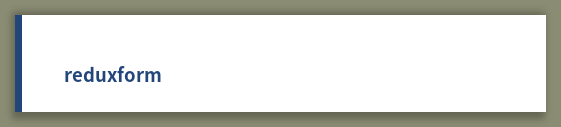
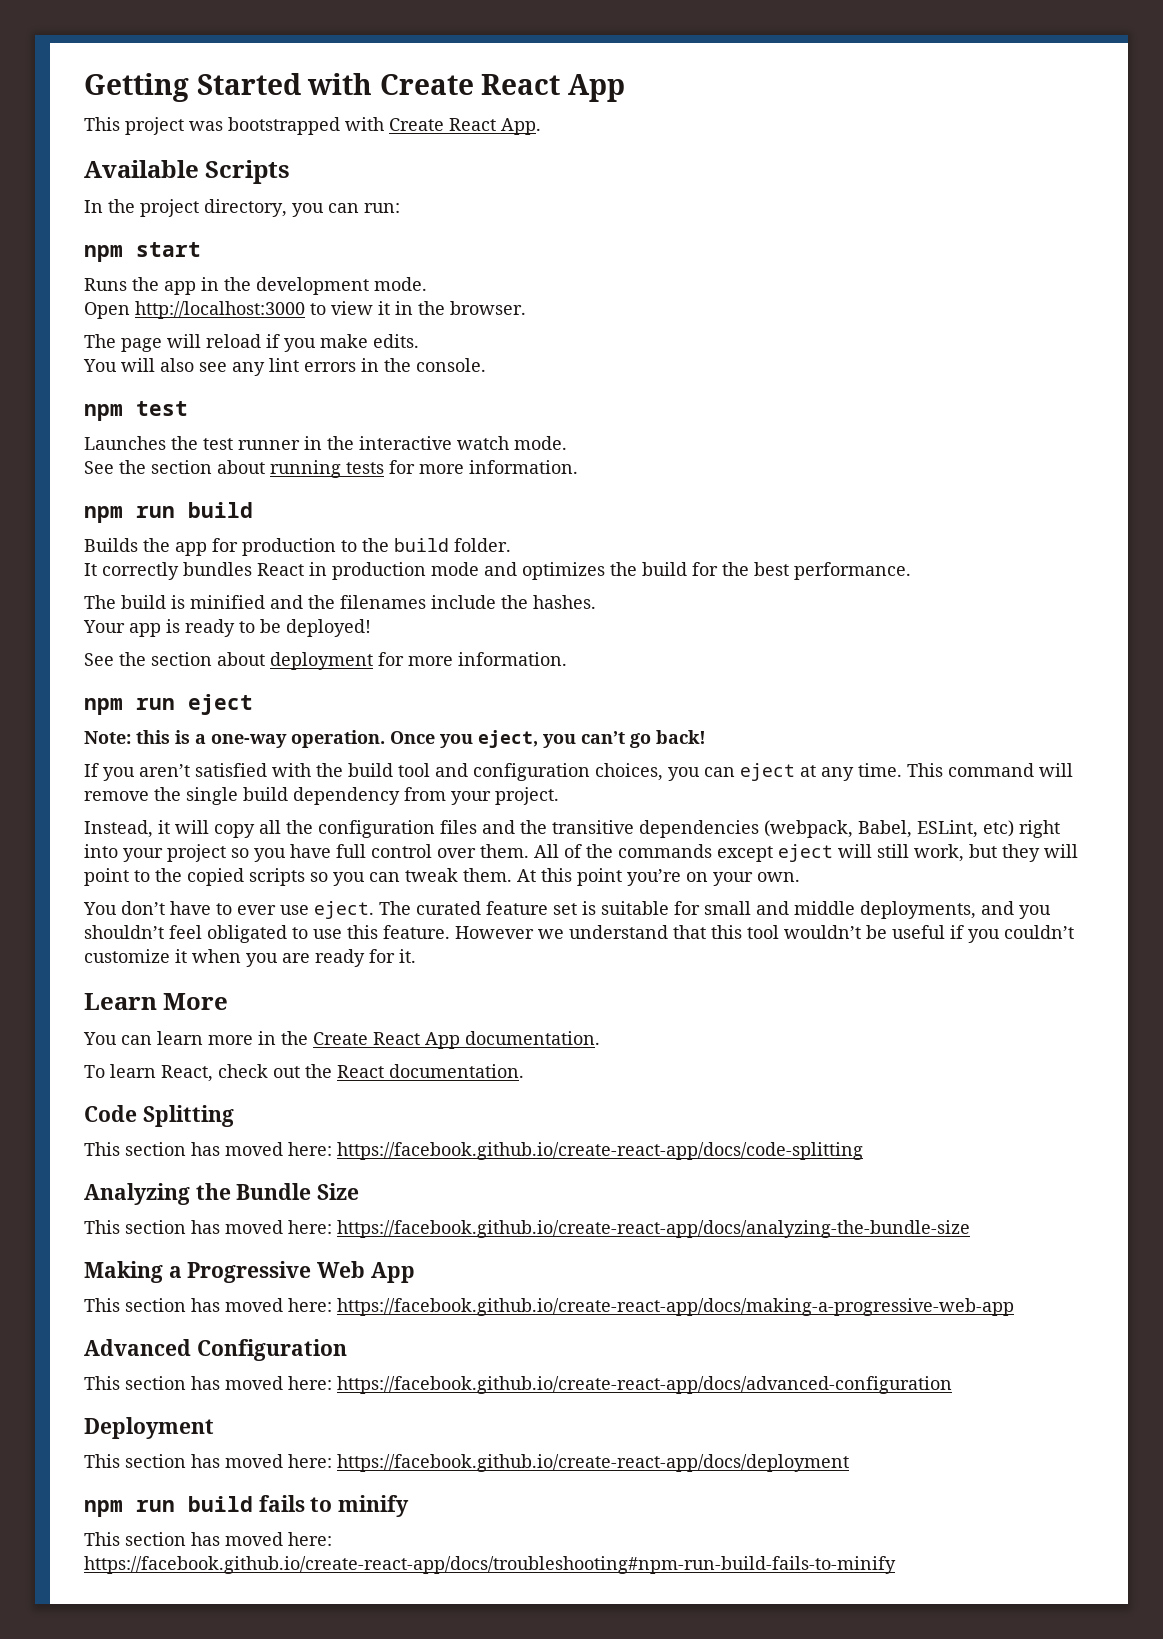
[64,66,162,82] reduxform -> [84,73,625,102] [84,117,541,135] [84,160,291,184] [84,199,400,217] [84,242,201,262] [84,277,427,295] [84,301,526,319] [84,334,419,352] [83,358,486,376] [84,401,188,421] [84,436,567,450] [84,460,578,478] [84,502,253,523] [84,538,511,556] [84,562,911,580] [84,595,596,609] [83,619,371,637] [84,652,567,670] [84,694,253,715] [84,730,706,748] [84,763,1073,781] [84,787,559,805] [84,820,1060,838] [84,844,1078,862] [84,868,800,886] [83,901,1051,919] [84,925,1074,943] [84,949,416,967] [84,993,229,1010] [83,1031,600,1049] [84,1064,524,1082] [84,1105,234,1127] [84,1142,863,1160] [84,1183,360,1205] [84,1220,970,1238] [84,1261,415,1283] [84,1298,1014,1316] [84,1339,347,1361] [84,1376,952,1394] [84,1417,214,1439] [84,1454,849,1472] [84,1495,410,1517] [84,1532,332,1546] [84,1556,896,1574] Getting Started with Create React App // This project was bootstrapped with Create React App. // Available Scripts // In the project directory, you can run: // npm start // Runs the app in the development mode. // Open http://localhost:3000 to view it in the browser. // The page will reload if you make edits. // You will also see any lint errors in the console. // npm test // Launches the test runner in the interactive watch mode. // See the section about running tests for more information. // npm run build // Builds the app for production to the build folder. // It correctly bundles React in production mode and optimizes the build for the best performance. // The build is minified and the filenames include the hashes. // Your app is ready to be deployed! // See the section about deployment for more information. // npm run eject // Note: this is a one-way operation. Once you eject, you can’t go back! // If you aren’t satisfied with the build tool and configuration choices, you can eject at any time. This command will remove the single build dependency from your project. // Instead, it will copy all the configuration files and the transitive dependencies (webpack, Babel, ESLint, etc) right into your project so you have full control over them. All of the commands except eject will still work, but they will point to the copied scripts so you can tweak them. At this point you’re on your own. // You don’t have to ever use eject. The curated feature set is suitable for small and middle deployments, and you shouldn’t feel obligated to use this feature. However we understand that this tool wouldn’t be useful if you couldn’t customize it when you are ready for it. // Learn More // You can learn more in the Create React App documentation. // To learn React, check out the React documentation. // Code Splitting // This section has moved here: https://facebook.github.io/create-react-app/docs/code-splitting // Analyzing the Bundle Size // This section has moved here: https://facebook.github.io/create-react-app/docs/analyzing-the-bundle-size // Making a Progressive Web App // This section has moved here: https://facebook.github.io/create-react-app/docs/making-a-progressive-web-app // Advanced Configuration // This section has moved here: https://facebook.github.io/create-react-app/docs/advanced-configuration // Deployment // This section has moved here: https://facebook.github.io/create-react-app/docs/deployment // npm run build fails to minify // This section has moved here: https://facebook.github.io/create-react-app/docs/troubleshooting#npm-run-build-fails-to-minify

